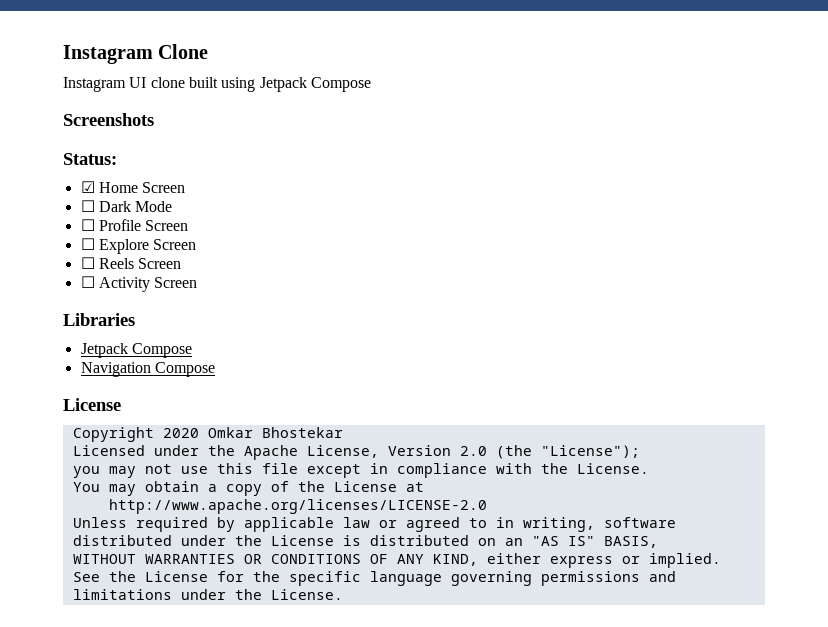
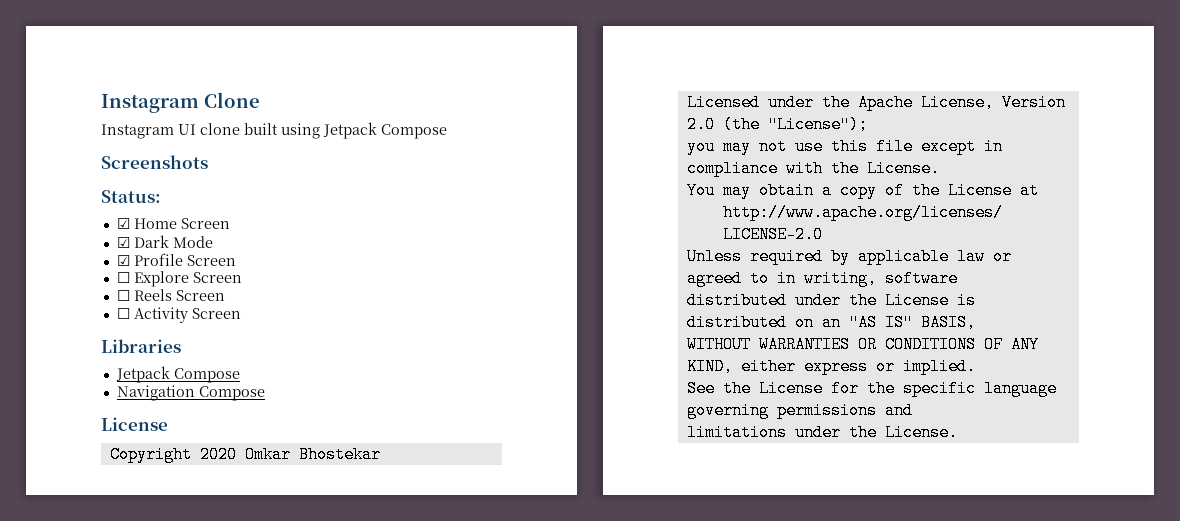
[80,200,95,212] ☐ -> [116,237,130,248] ☑
[80,219,95,231] ☐ -> [116,255,130,266] ☑

